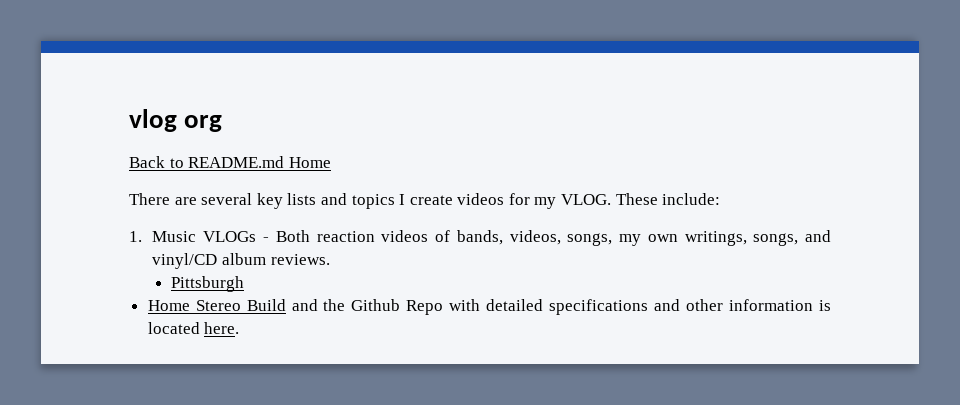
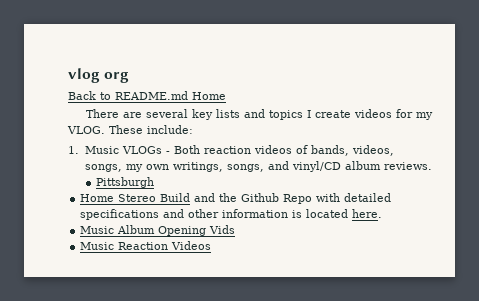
(240, 328) none -> [80,225,236,236] [80,241,212,250] // Music Album Opening Vids // Music Reaction Videos

